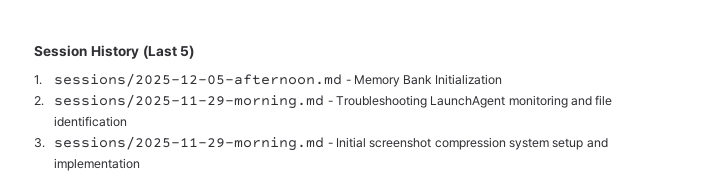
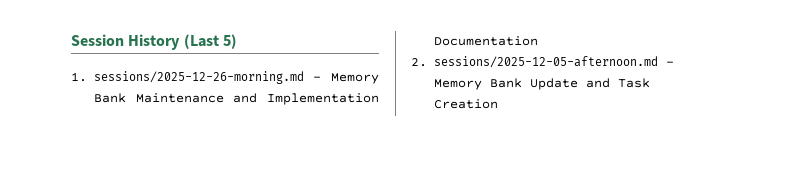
[54,73,502,87] [34,94,613,109] [54,116,128,127] [34,136,608,151] [54,158,141,171] sessions/2025-12-05-afternoon.md - Memory Bank Initialization // 2. sessions/2025-11-29-morning.md - Troubleshooting LaunchAgent monitoring and file identification // 3. sessions/2025-11-29-morning.md - Initial screenshot compression system setup and implementation -> [93,71,379,84] [93,93,379,105] [433,36,538,46] [411,56,674,68] [433,78,650,90] [433,99,498,109] sessions/2025-12-26-morning.md - Memory Bank Maintenance and Implementation Documentation // 2. sessions/2025-12-05-afternoon.md - Memory Bank Update and Task Creation

